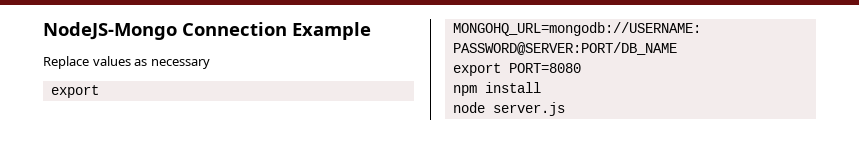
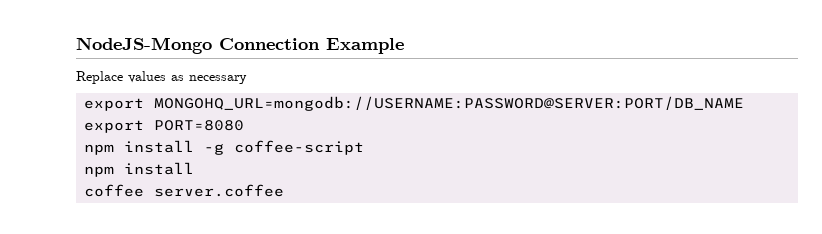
[452,102,565,116] // node server.js -> [204,140,365,155] [84,162,195,177] [84,184,285,197] -g coffee-script // npm install // coffee server.coffee

